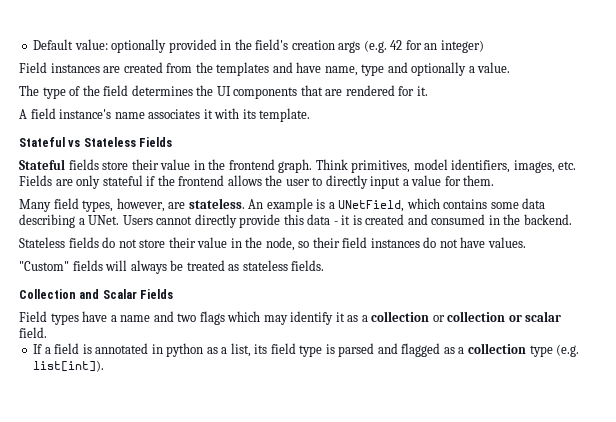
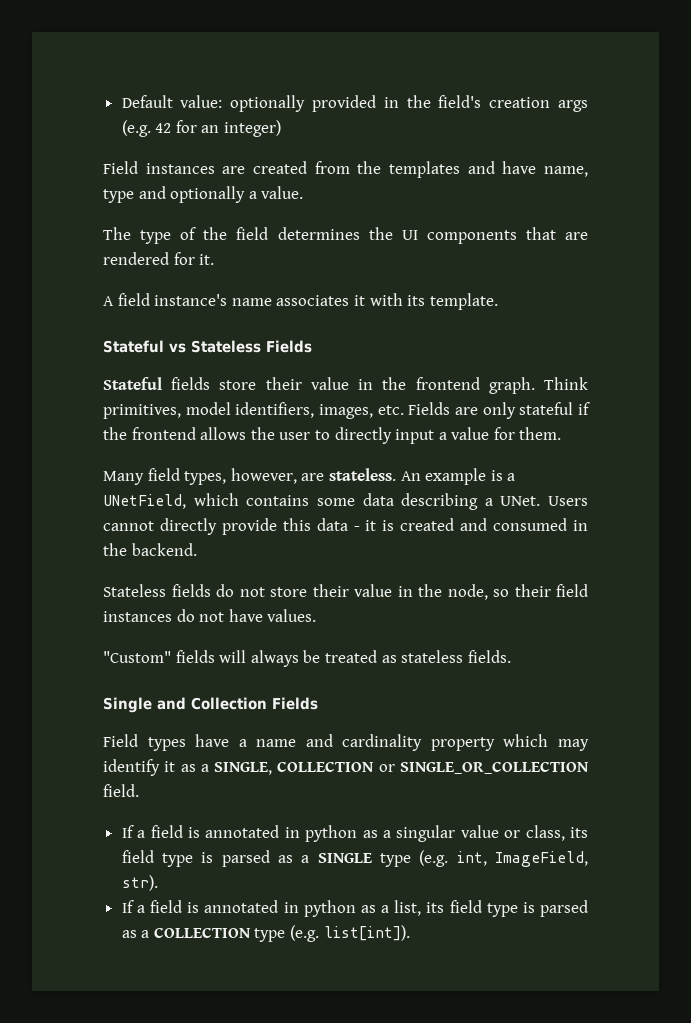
[19,289,137,299] Collection and Scalar -> [103,697,267,713] Single and Collection
[177,311,225,325] two flags -> [342,734,495,751] cardinality property
[371,311,562,322] [19,327,47,338] collection or collection or scalar field. -> [214,761,589,775] [103,784,139,797] [121,825,588,842] [121,850,588,867] [121,875,158,891] SINGLE, COLLECTION or SINGLE_OR_COLLECTION field. // If a field is annotated in python as a singular value or class, its field type is parsed as a SINGLE type (e.g. int, ImageField, str).
[377,343,526,357] and flagged as a collection -> [121,927,251,938] as a COLLECTION

